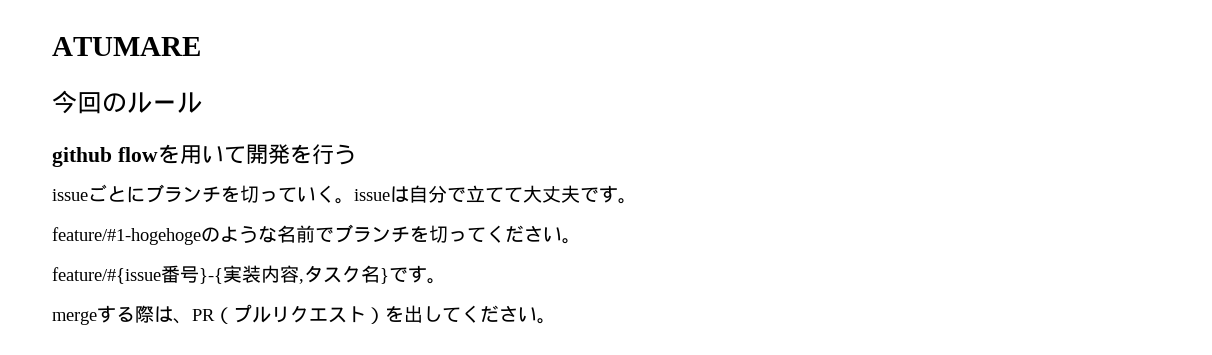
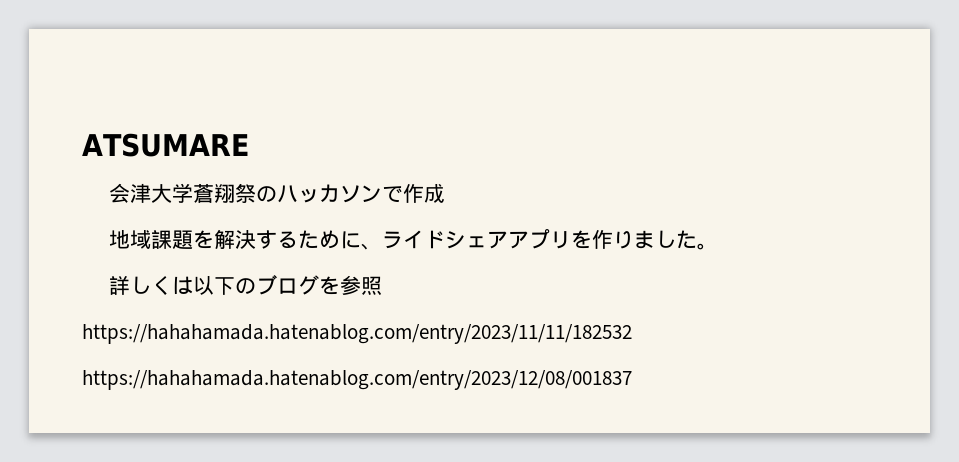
[52,37,201,56] [52,90,202,114] [52,144,356,167] [52,184,637,204] [52,224,581,245] [52,265,446,284] [52,304,556,325] ATUMARE // 今回のルール // github flowを用いて開発を行う // issueごとにブランチを切っていく。issueは自分で立てて大丈夫です。 // feature/#1-hogehogeのような名前でブランチを切ってください。 // feature/#{issue番号}-{実装内容,タスク名}です。 // mergeする際は、PR（プルリクエスト）を出してください。 -> [82,133,249,157] [109,183,446,203] [109,229,719,250] [109,275,383,295] [82,324,632,344] [82,370,632,390] ATSUMARE // 会津大学蒼翔祭のハッカソンで作成 // 地域課題を解決するために、ライドシェアアプリを作りました。 // 詳しくは以下のブログを参照 // https://hahahamada.hatenablog.com/entry/2023/11/11/182532 // https://hahahamada.hatenablog.com/entry/2023/12/08/001837

